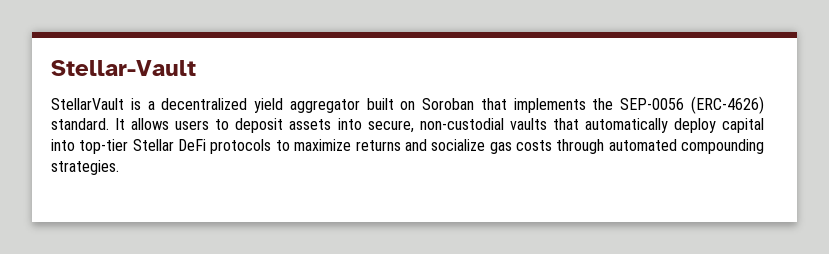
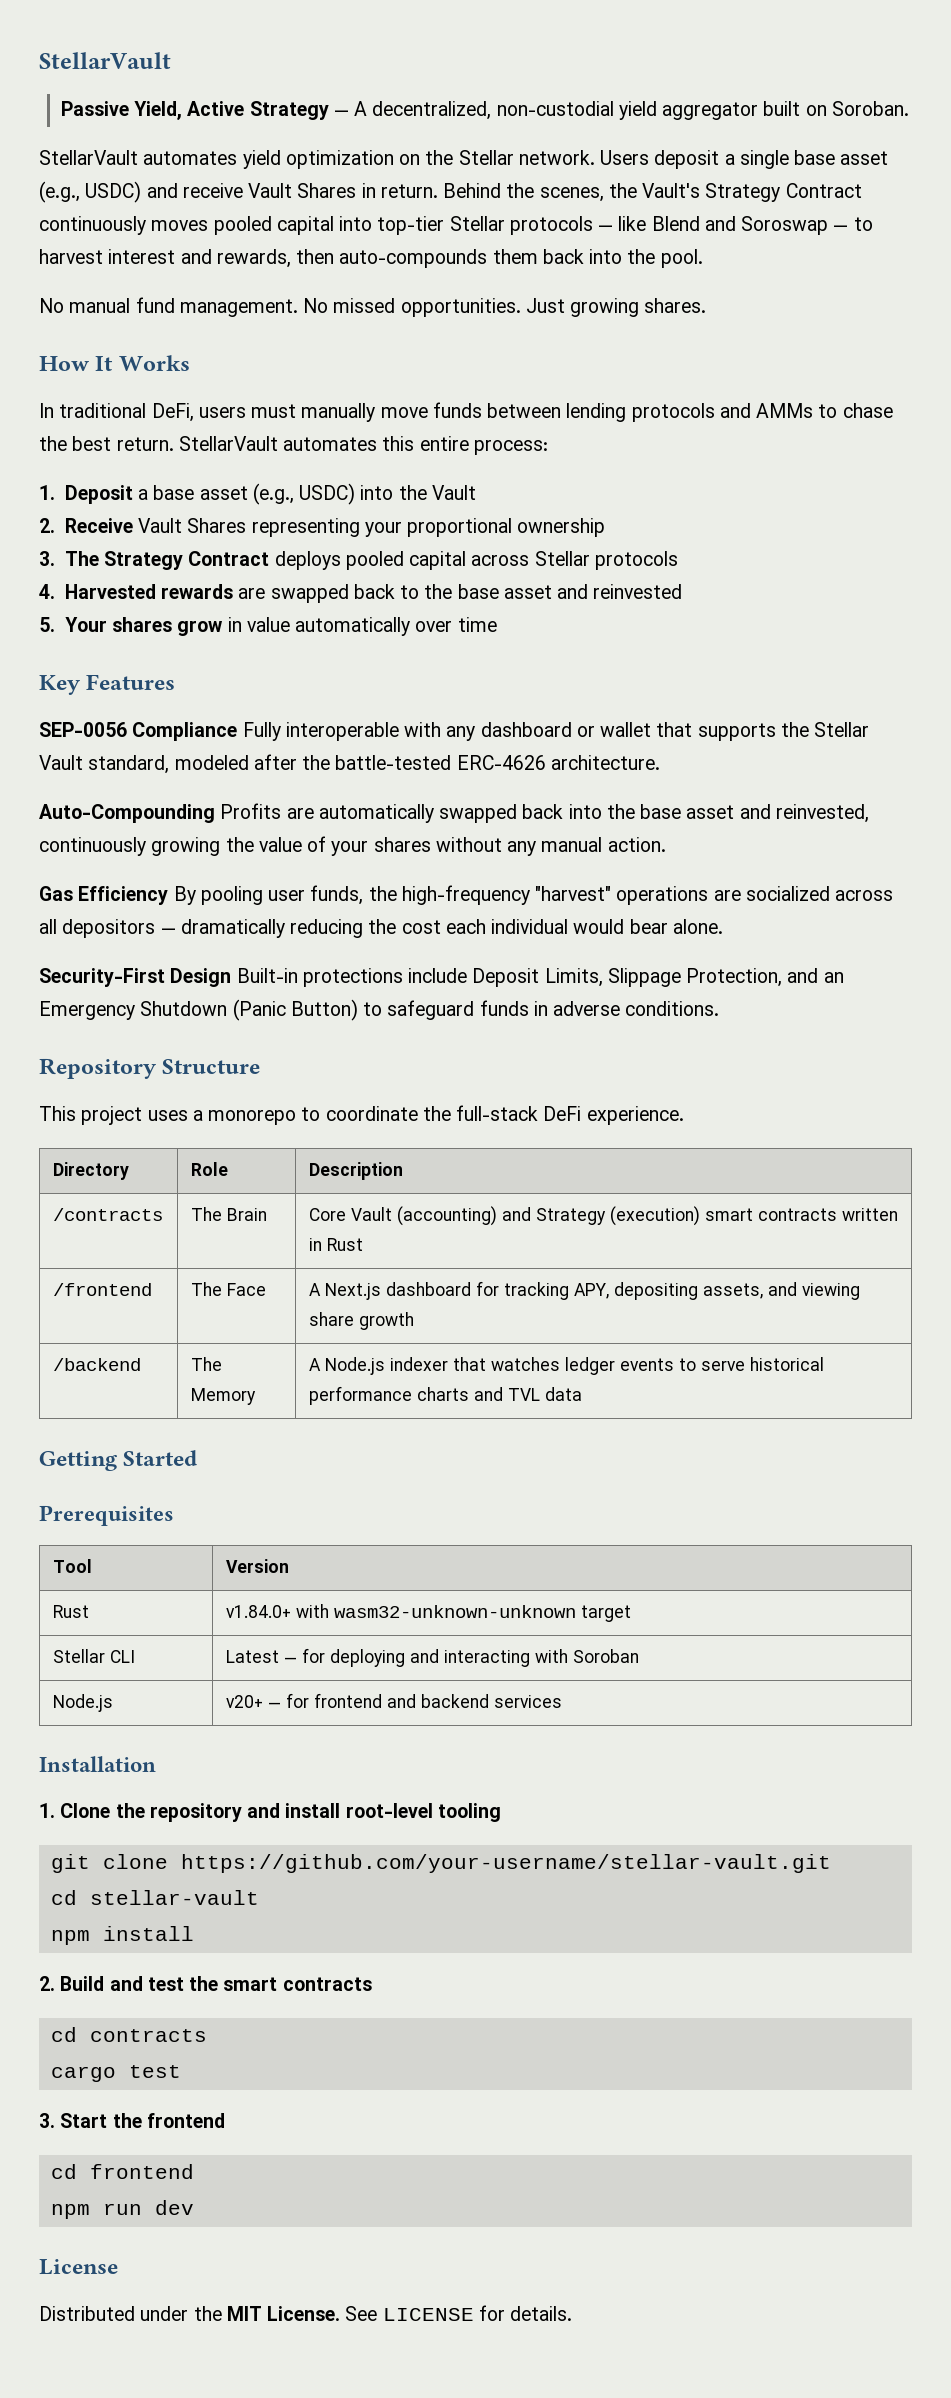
[51,60,196,76] [51,96,764,114] [51,118,764,133] [51,139,764,154] [51,160,119,175] Stellar-Vault // StellarVault is a decentralized yield aggregator built on Soroban that implements the SEP-0056 (ERC-4626) standard. It allows users to deposit assets into secure, non-custodial vaults that automatically deploy capital into top-tier Stellar DeFi protocols to maximize returns and socialize gas costs through automated compounding strategies. -> [39,52,171,69] [60,101,909,120] [39,150,889,169] [39,181,862,203] [39,216,873,235] [39,249,703,268] [39,297,707,317] [39,355,190,371] [39,402,893,422] [39,436,548,455] [39,483,476,505] [39,518,606,537] [39,551,678,570] [39,584,683,603] [39,617,497,636] [39,674,176,695] [39,722,870,741] [39,754,660,774] [39,803,869,823] [39,836,666,856] [39,885,894,905] [39,919,723,938] [39,968,844,987] [39,999,720,1021] [39,1058,261,1079] [39,1105,684,1125] [52,1162,129,1180] [190,1162,228,1176] [308,1162,403,1180] [52,1208,163,1221] [190,1207,267,1221] [308,1206,898,1226] [308,1238,363,1251] [52,1283,152,1296] [190,1282,266,1296] [308,1281,860,1300] [308,1312,414,1330] [52,1358,141,1371] [190,1357,222,1371] [190,1388,256,1405] [308,1357,824,1375] [308,1386,582,1405] [39,1450,198,1471] [39,1505,174,1526] [52,1559,92,1573] [225,1559,289,1573] [52,1605,89,1618] [225,1604,631,1622] [52,1649,135,1663] [225,1648,639,1667] [52,1694,113,1712] [225,1693,562,1708] [39,1756,156,1772] [39,1803,501,1822] [50,1854,831,1873] [50,1890,259,1905] [50,1926,194,1945] [39,1976,372,1991] [50,2027,207,2042] [50,2065,181,2082] [39,2113,225,2128] [50,2164,194,2179] [50,2200,194,2219] [39,2259,118,2275] [39,2305,573,2321] StellarVault // Passive Yield, Active Strategy — A decentralized, non-custodial yield aggregator built on Soroban. // StellarVault automates yield optimization on the Stellar network. Users deposit a single base asset (e.g., USDC) and receive Vault Shares in return. Behind the scenes, the Vault's Strategy Contract continuously moves pooled capital into top-tier Stellar protocols — like Blend and Soroswap — to harvest interest and rewards, then auto-compounds them back into the pool. // No manual fund management. No missed opportunities. Just growing shares. // How It Works // In traditional DeFi, users must manually move funds between lending protocols and AMMs to chase the best return. StellarVault automates this entire process: // 1. Deposit a base asset (e.g., USDC) into the Vault // 2. Receive Vault Shares representing your proportional ownership // 3. The Strategy Contract deploys pooled capital across Stellar protocols // 4. Harvested rewards are swapped back to the base asset and reinvested // 5. Your shares grow in value automatically over time // Key Features // SEP-0056 Compliance Fully interoperable with any dashboard or wallet that supports the Stellar Vault standard, modeled after the battle-tested ERC-4626 architecture. // Auto-Compounding Profits are automatically swapped back into the base asset and reinvested, continuously growing the value of your shares without any manual action. // Gas Efficiency By pooling user funds, the high-frequency "harvest" operations are socialized across all depositors — dramatically reducing the cost each individual would bear alone. // Security-First Design Built-in protections include Deposit Limits, Slippage Protection, and an Emergency Shutdown (Panic Button) to safeguard funds in adverse conditions. // Repository Structure // This project uses a monorepo to coordinate the full-stack DeFi experience. // Directory | Role | Description // /contracts | The Brain | Core Vault (accounting) and Strategy (execution) smart contracts written in Rust // /frontend | The Face | A Next.js dashboard for tracking APY, depositing assets, and viewing share growth // /backend | The Memory | A Node.js indexer that watches ledger events to serve historical performance charts and TVL data // Getting Started // Prerequisites // Tool | Version // Rust | v1.84.0+ with wasm32-unknown-unknown target // Stellar CLI | Latest — for deploying and interacting with Soroban // Node.js | v20+ — for frontend and backend services // Installation // 1. Clone the repository and install root-level tooling // git clone https://github.com/your-username/stellar-vault.git // cd stellar-vault // npm install // 2. Build and test the smart contracts // cd contracts // cargo test // 3. Start the frontend // cd frontend // npm run dev // License // Distributed under the MIT License. See LICENSE for details.

